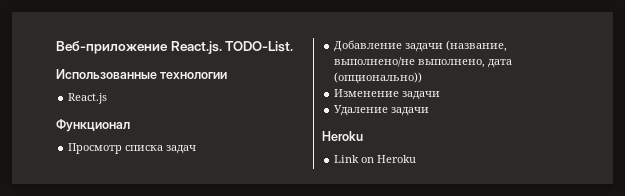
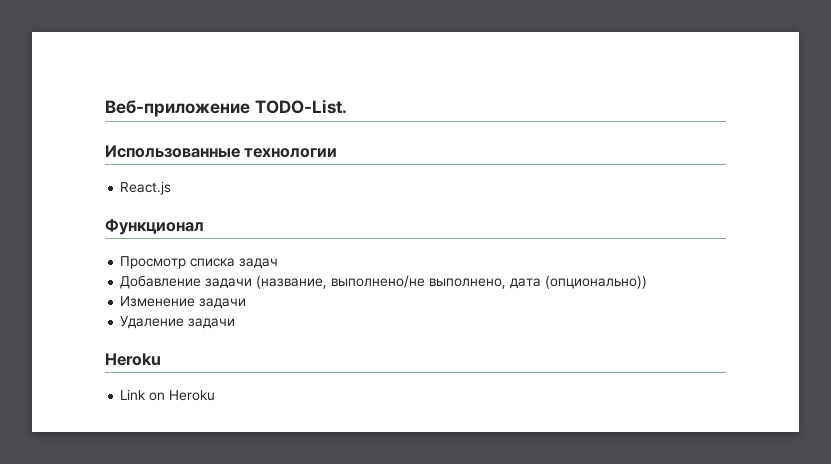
[170,41,222,54] React.js. -> (250, 108) none

